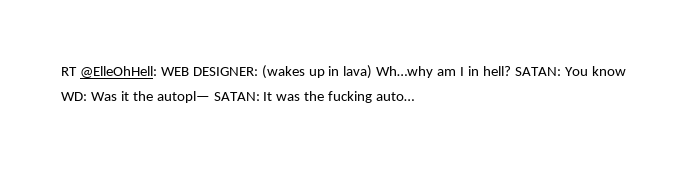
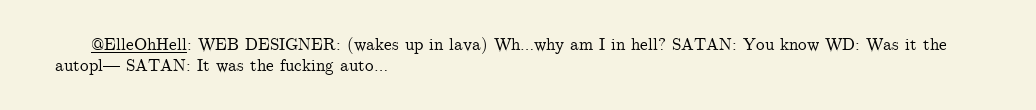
[61,67,77,76] RT -> (91, 44) none

